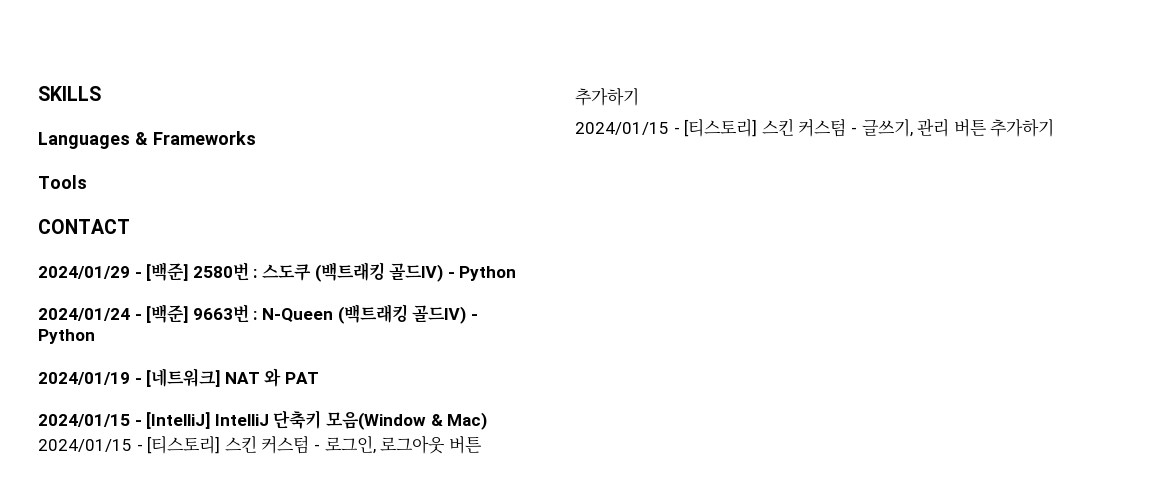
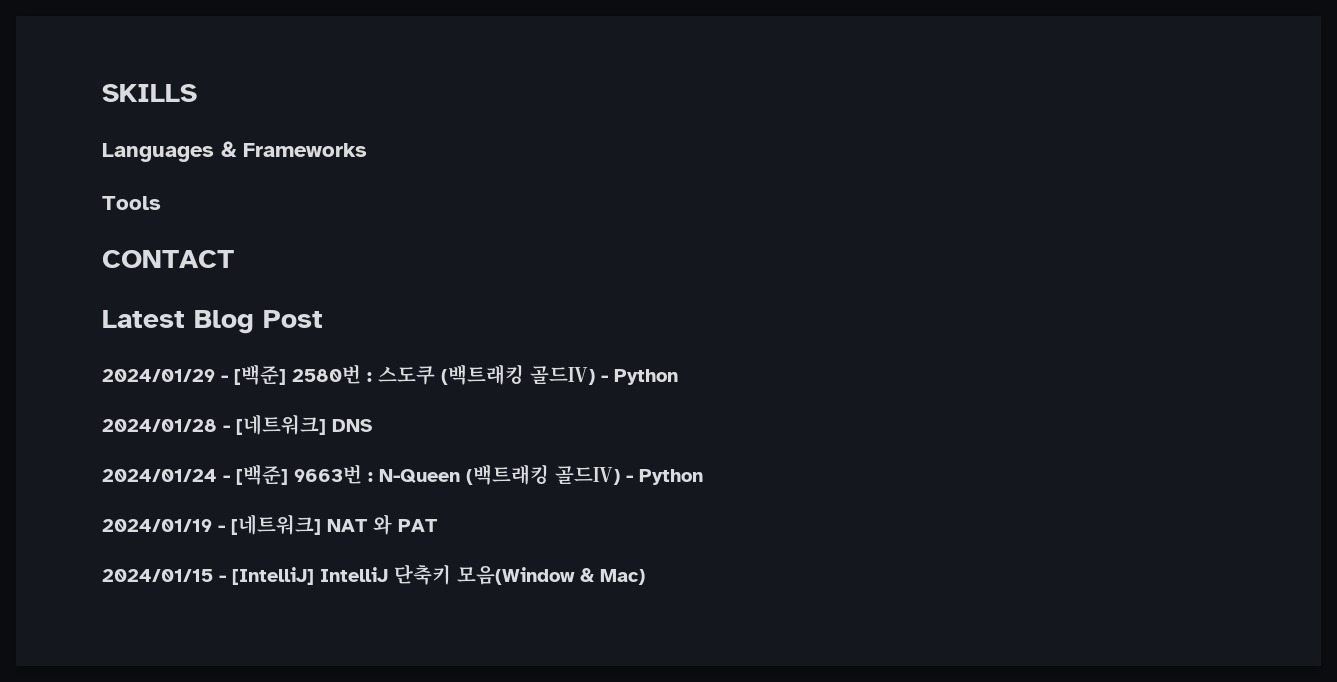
(130, 226) none -> [102,310,323,334] // Latest Blog Post
(517, 273) none -> [102,414,372,435] // 2024/01/28 - [네트워크] DNS
[38,435,482,454] [575,88,639,106] [575,118,1055,137] // 2024/01/15 - [티스토리] 스킨 커스텀 - 로그인, 로그아웃 버튼 추가하기 // 2024/01/15 - [티스토리] 스킨 커스텀 - 글쓰기, 관리 버튼 추가하기 -> (645, 577) none

